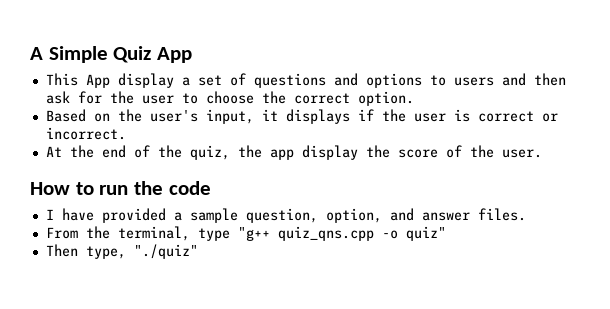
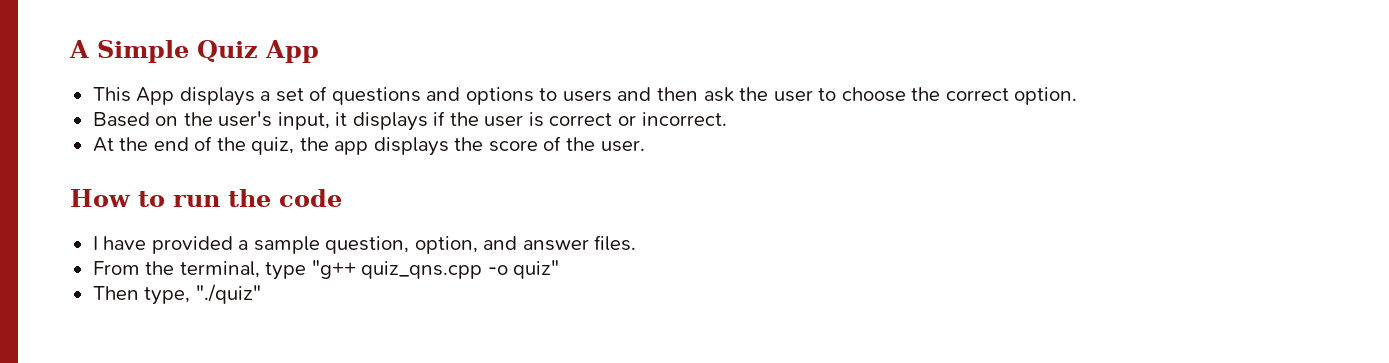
[117,73,174,88] display -> [179,87,255,106] displays
[77,91,102,104] for -> (734, 94) none
[301,145,358,160] display -> [373,137,449,156] displays

